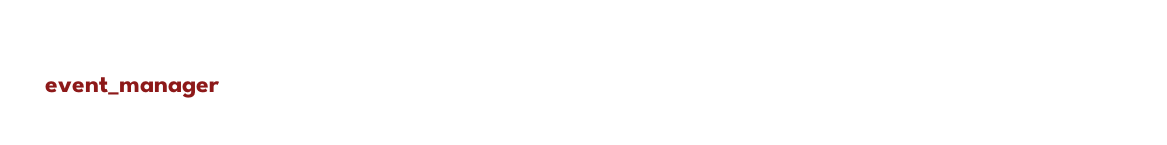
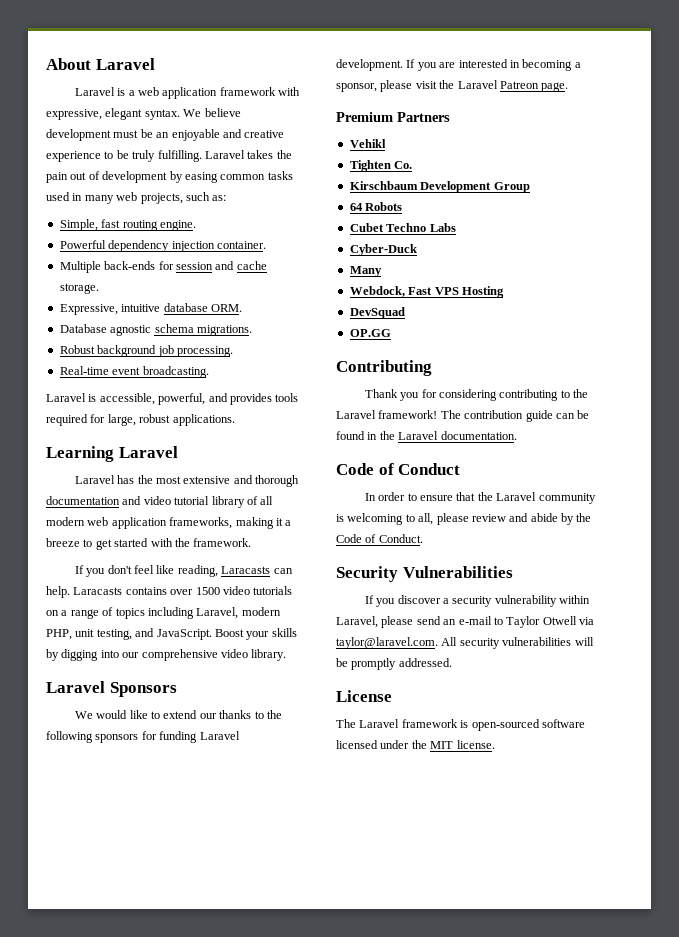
[45,77,220,98] event_manager -> [46,58,155,70] [74,87,301,99] [46,108,241,120] [46,129,285,141] [46,150,292,162] [46,171,293,183] [46,192,227,204] [59,219,196,231] [59,240,266,252] [59,261,267,273] [59,283,99,294] [59,303,242,315] [59,324,252,336] [59,345,233,357] [59,366,209,378] [46,393,299,405] [46,414,235,426] [46,446,178,462] [74,475,300,487] [46,496,274,508] [46,517,292,529] [46,538,252,550] [74,565,293,577] [46,586,293,598] [46,607,281,619] [46,628,297,640] [46,649,287,661] [46,681,177,697] [74,710,282,719] [46,731,240,743] [336,59,581,71] [336,80,569,92] [336,112,450,122] [349,139,386,148] [349,160,413,172] [349,181,530,193] [349,202,403,211] [349,223,456,232] [349,244,417,256] [349,266,382,277] [349,286,504,298] [349,307,405,319] [349,329,391,337] [336,360,432,376] [364,389,589,401] [336,410,590,422] [336,431,517,440] [336,463,461,475] [364,492,596,504] [336,513,592,525] [336,534,423,543] [336,566,513,582] [364,595,591,607] [336,616,594,628] [336,637,594,649] [336,658,452,670] [336,690,392,702] [336,719,585,731] [336,740,495,749] About Laravel // Laravel is a web application framework with expressive, elegant syntax. We believe development must be an enjoyable and creative experience to be truly fulfilling. Laravel takes the pain out of development by easing common tasks used in many web projects, such as: // Simple, fast routing engine. // Powerful dependency injection container. // Multiple back-ends for session and cache storage. // Expressive, intuitive database ORM. // Database agnostic schema migrations. // Robust background job processing. // Real-time event broadcasting. // Laravel is accessible, powerful, and provides tools required for large, robust applications. // Learning Laravel // Laravel has the most extensive and thorough documentation and video tutorial library of all modern web application frameworks, making it a breeze to get started with the framework. // If you don't feel like reading, Laracasts can help. Laracasts contains over 1500 video tutorials on a range of topics including Laravel, modern PHP, unit testing, and JavaScript. Boost your skills by digging into our comprehensive video library. // Laravel Sponsors // We would like to extend our thanks to the following sponsors for funding Laravel development. If you are interested in becoming a sponsor, please visit the Laravel Patreon page. // Premium Partners // Vehikl // Tighten Co. // Kirschbaum Development Group // 64 Robots // Cubet Techno Labs // Cyber-Duck // Many // Webdock, Fast VPS Hosting // DevSquad // OP.GG // Contributing // Thank you for considering contributing to the Laravel framework! The contribution guide can be found in the Laravel documentation. // Code of Conduct // In order to ensure that the Laravel community is welcoming to all, please review and abide by the Code of Conduct. // Security Vulnerabilities // If you discover a security vulnerability within Laravel, please send an e-mail to Taylor Otwell via taylor@laravel.com. All security vulnerabilities will be promptly addressed. // License // The Laravel framework is open-sourced software licensed under the MIT license.

